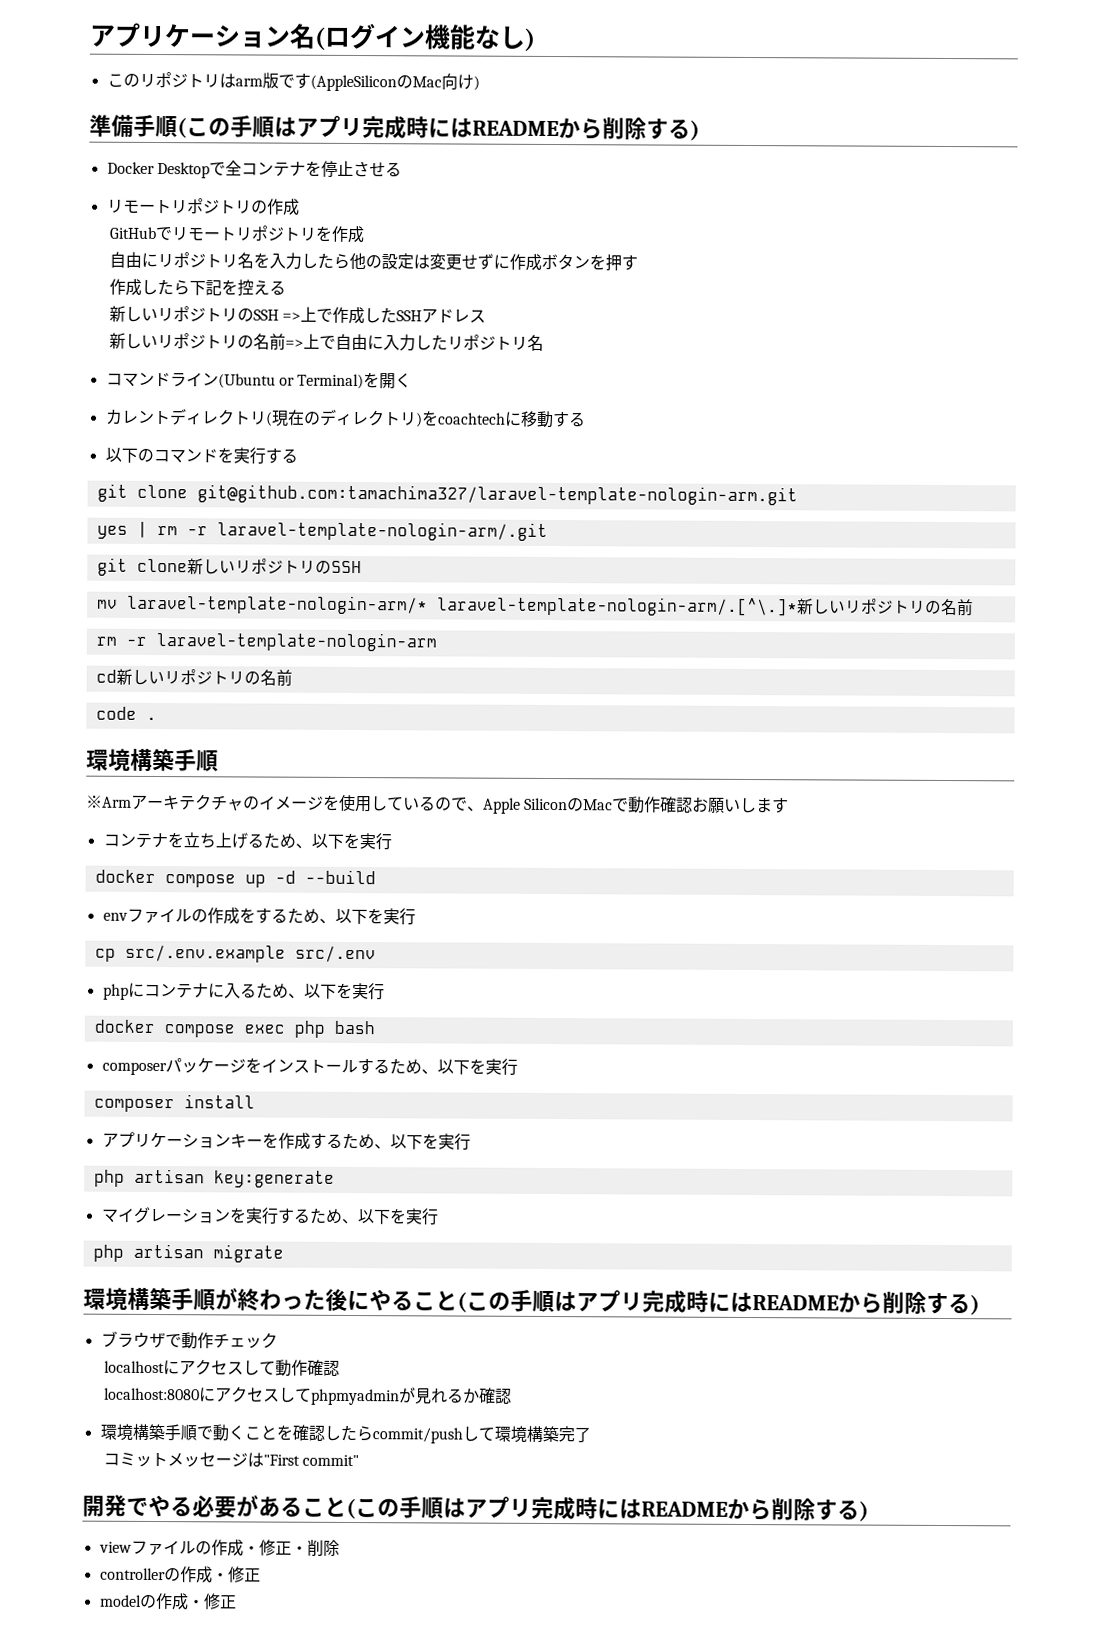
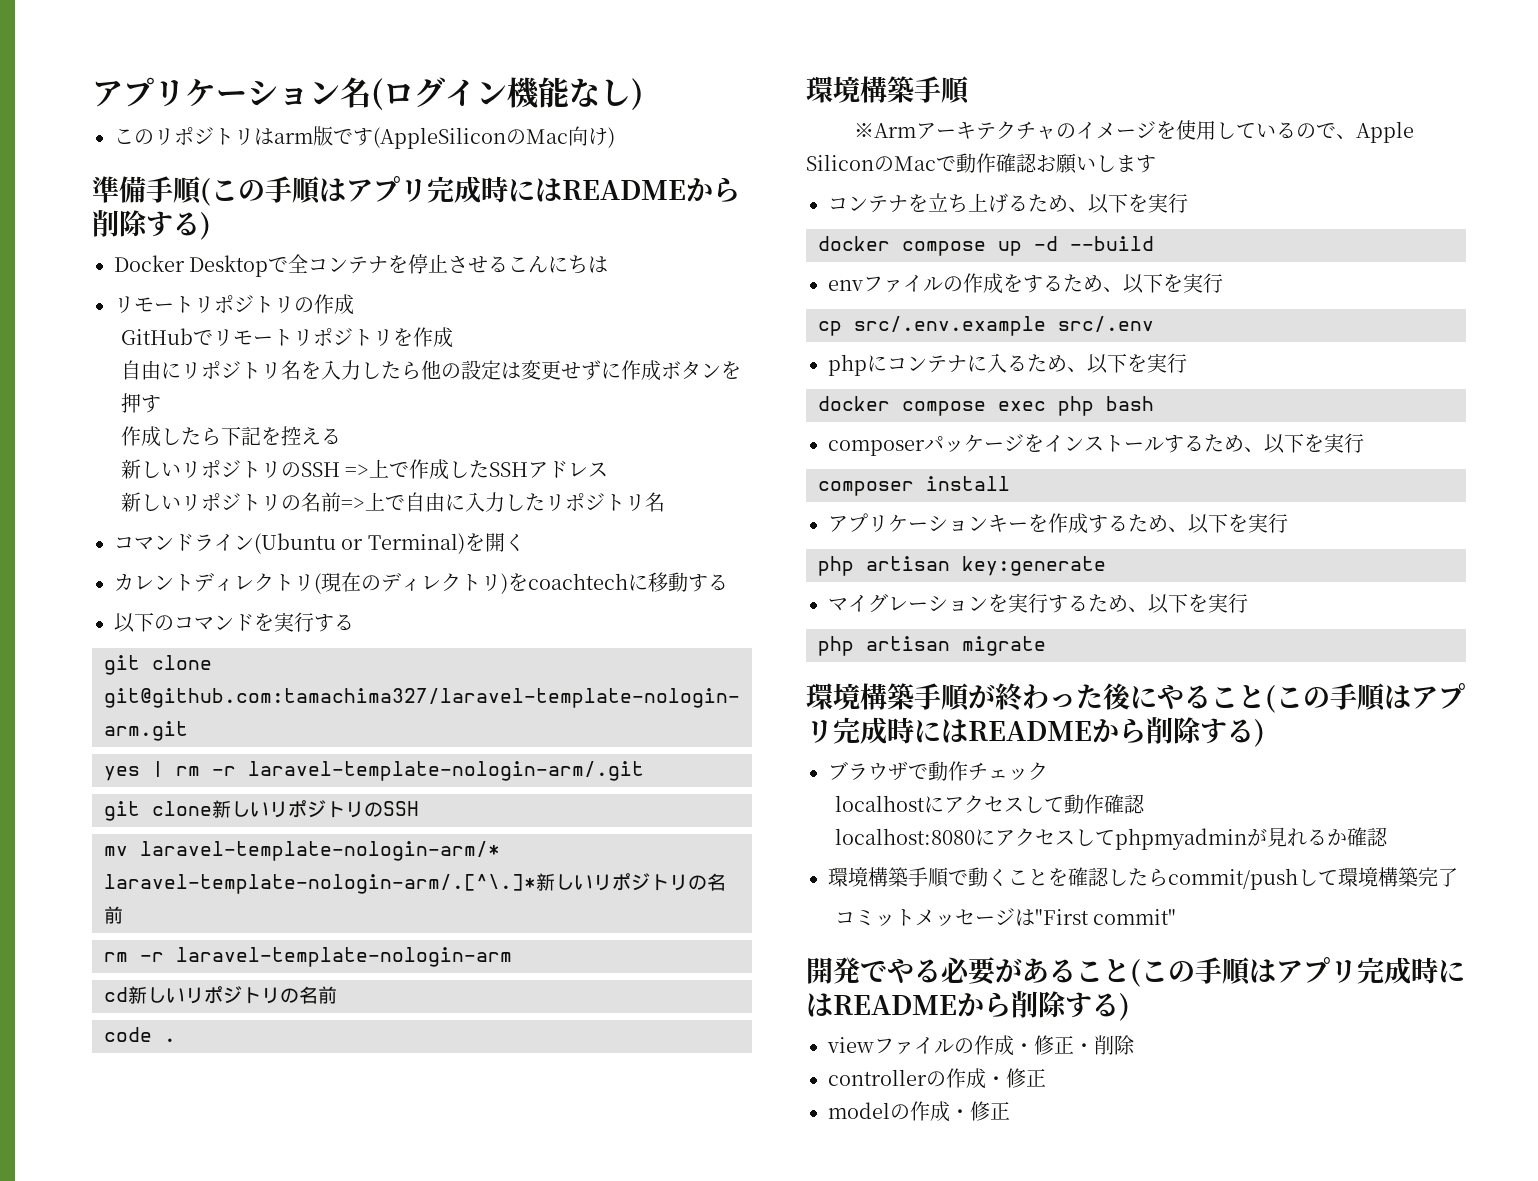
(402, 170) none -> [508,255,609,274] こんにちは

